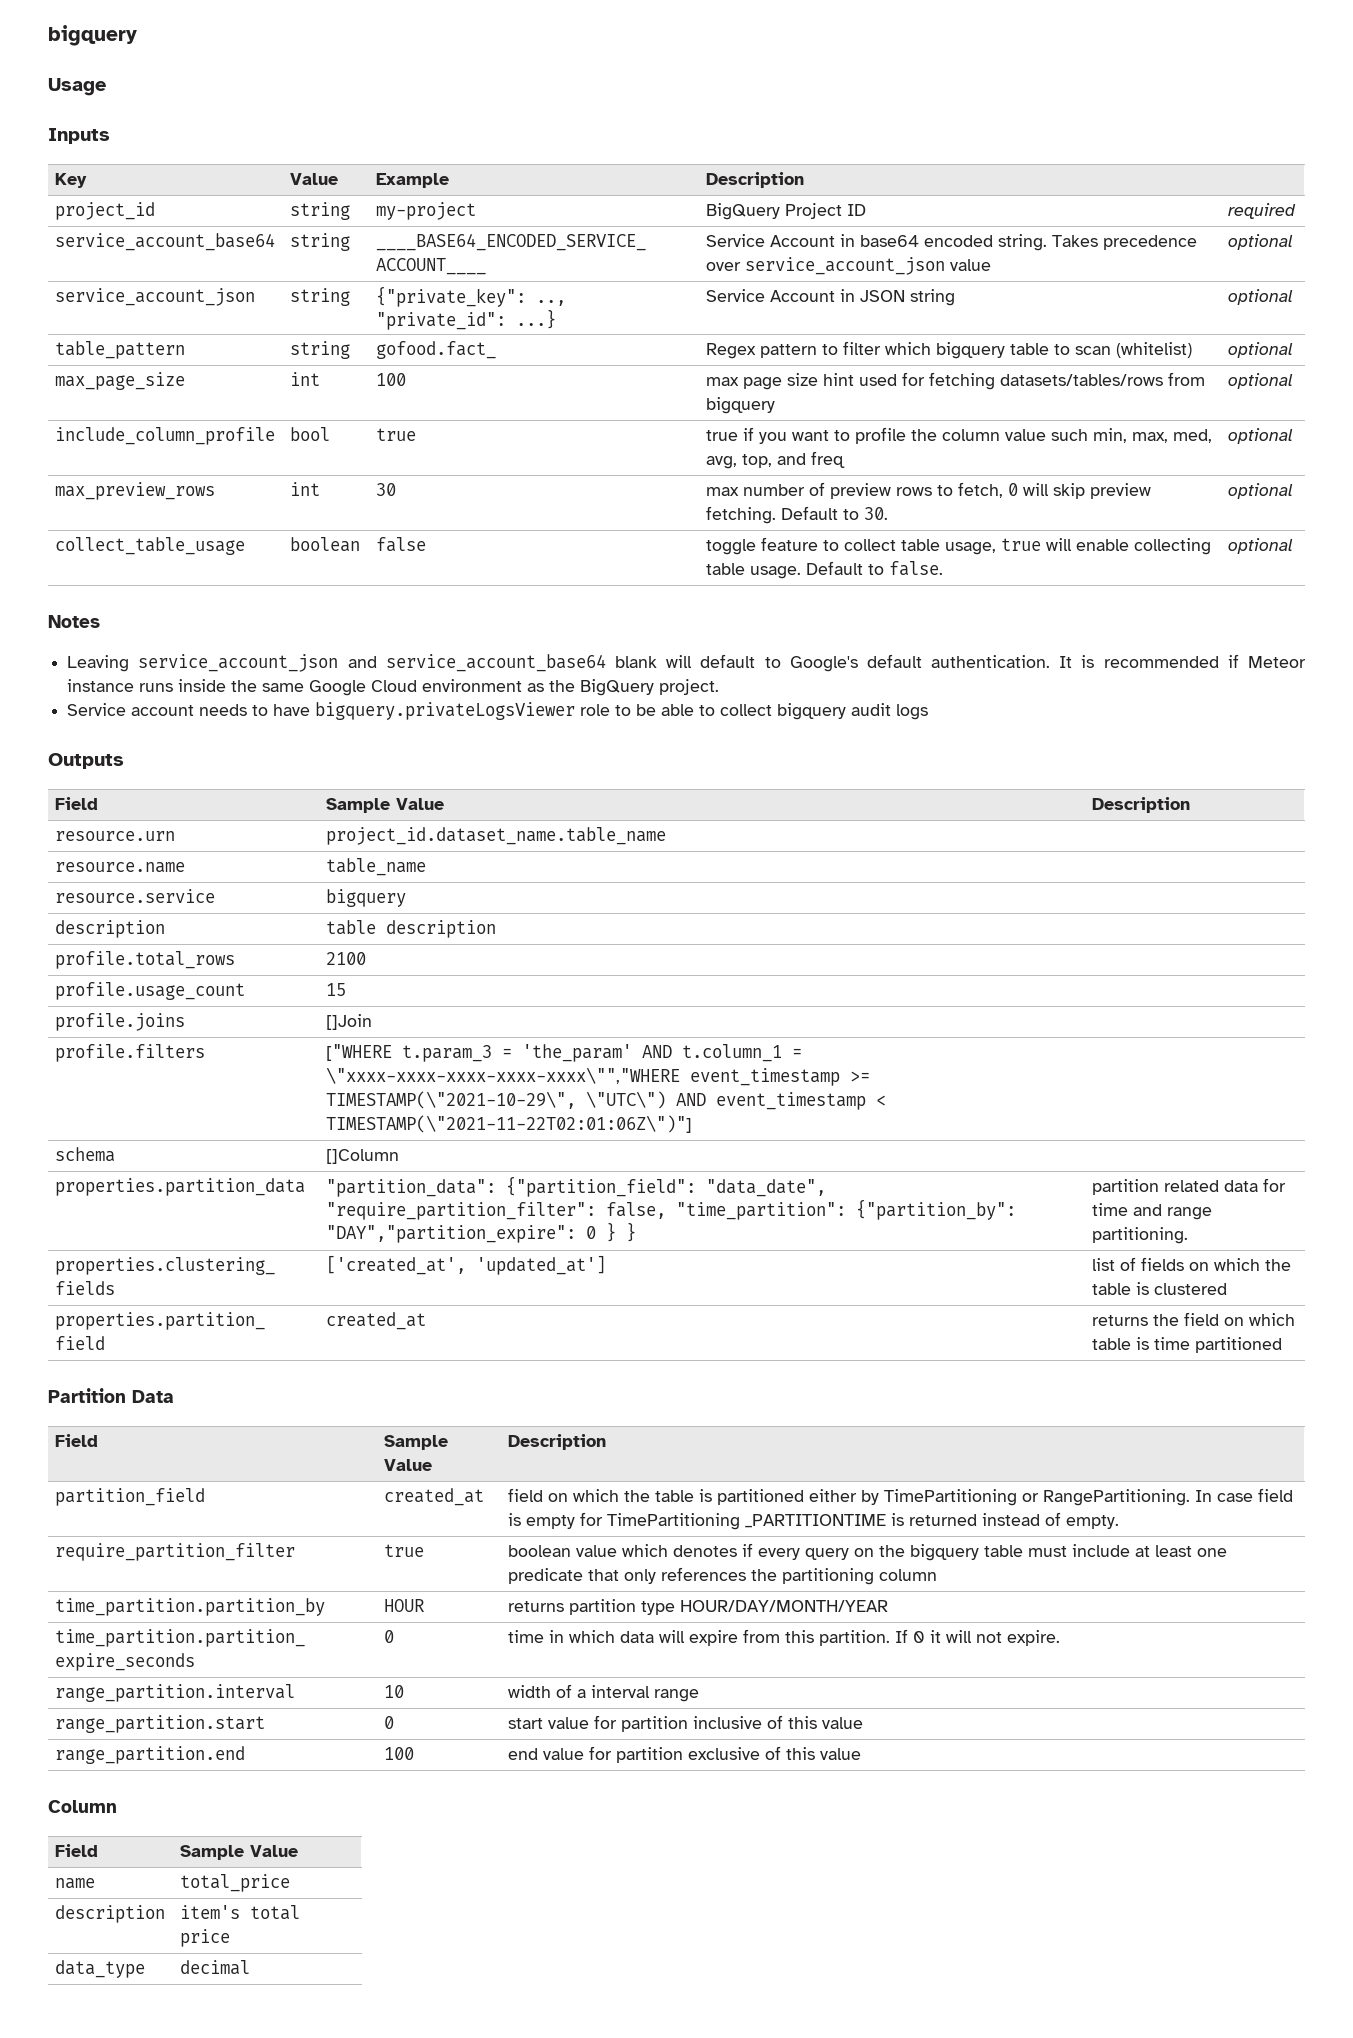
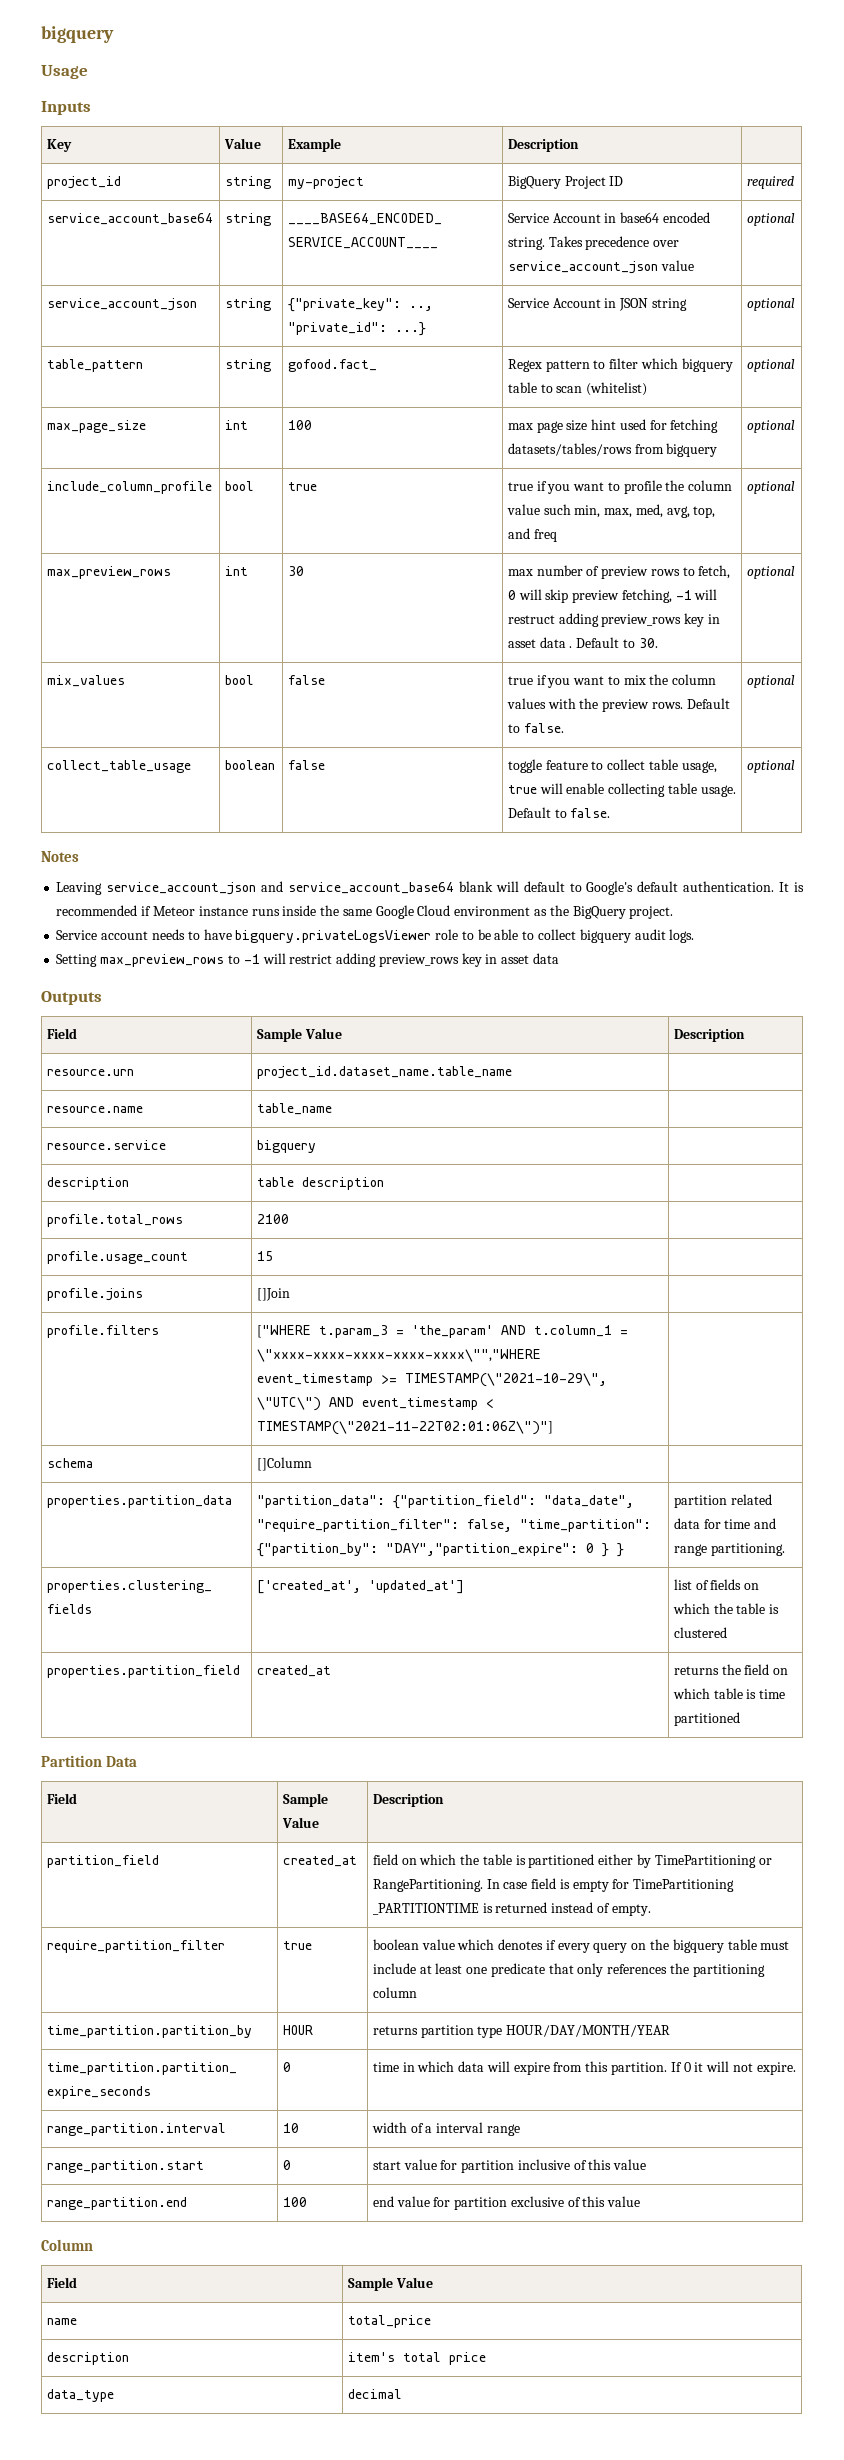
[706,506,889,524] fetching. Default to 30. -> [621,589,718,603] [507,613,720,627] [507,637,658,648] [746,566,795,579] [46,675,125,687] [224,675,254,685] [287,675,325,685] [507,674,717,688] [506,698,730,712] [507,723,564,733] fetching, -1 will restruct adding preview_rows key in asset data . Default to 30. | optional // mix_values | bool | false | true if you want to mix the column values with the preview rows. Default to false.
[896,704,929,720] logs -> [669,929,695,943] [56,953,559,967] logs. // Setting max_preview_rows to -1 will restrict adding preview_rows key in asset data

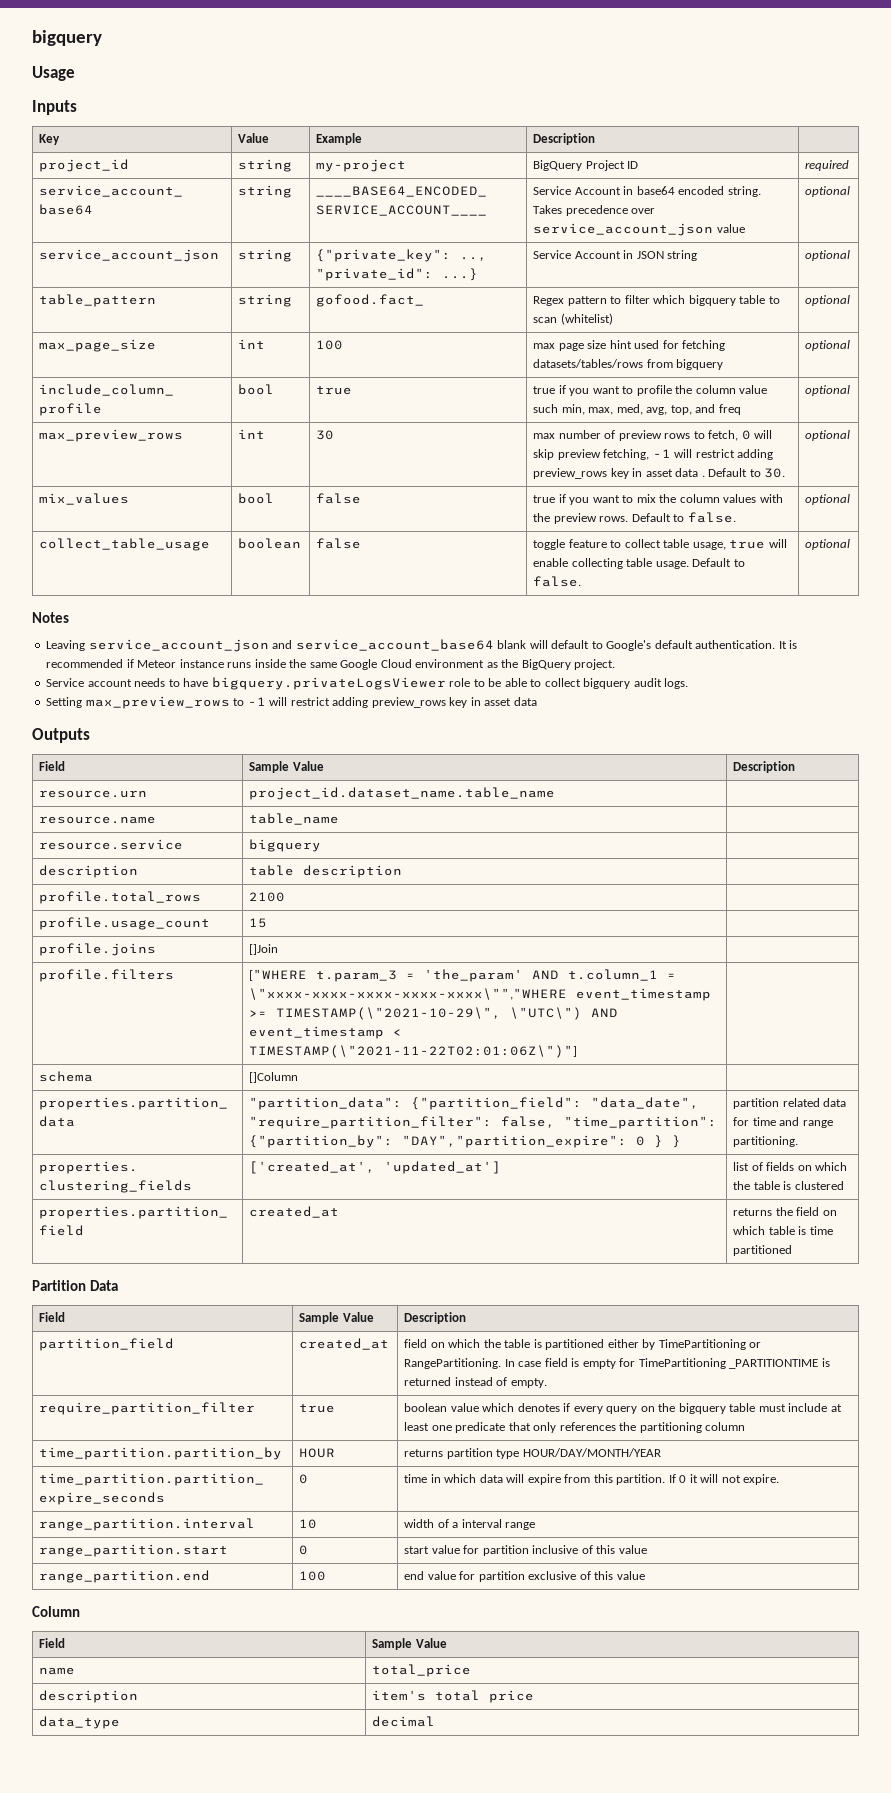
[507,615,555,624] restruct -> [695,449,735,458] restrict

